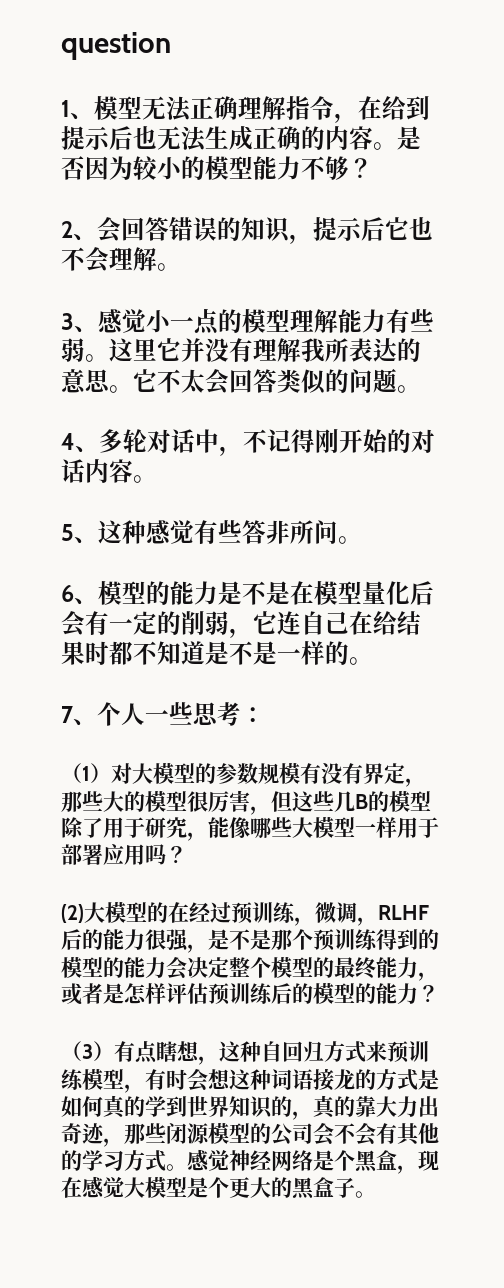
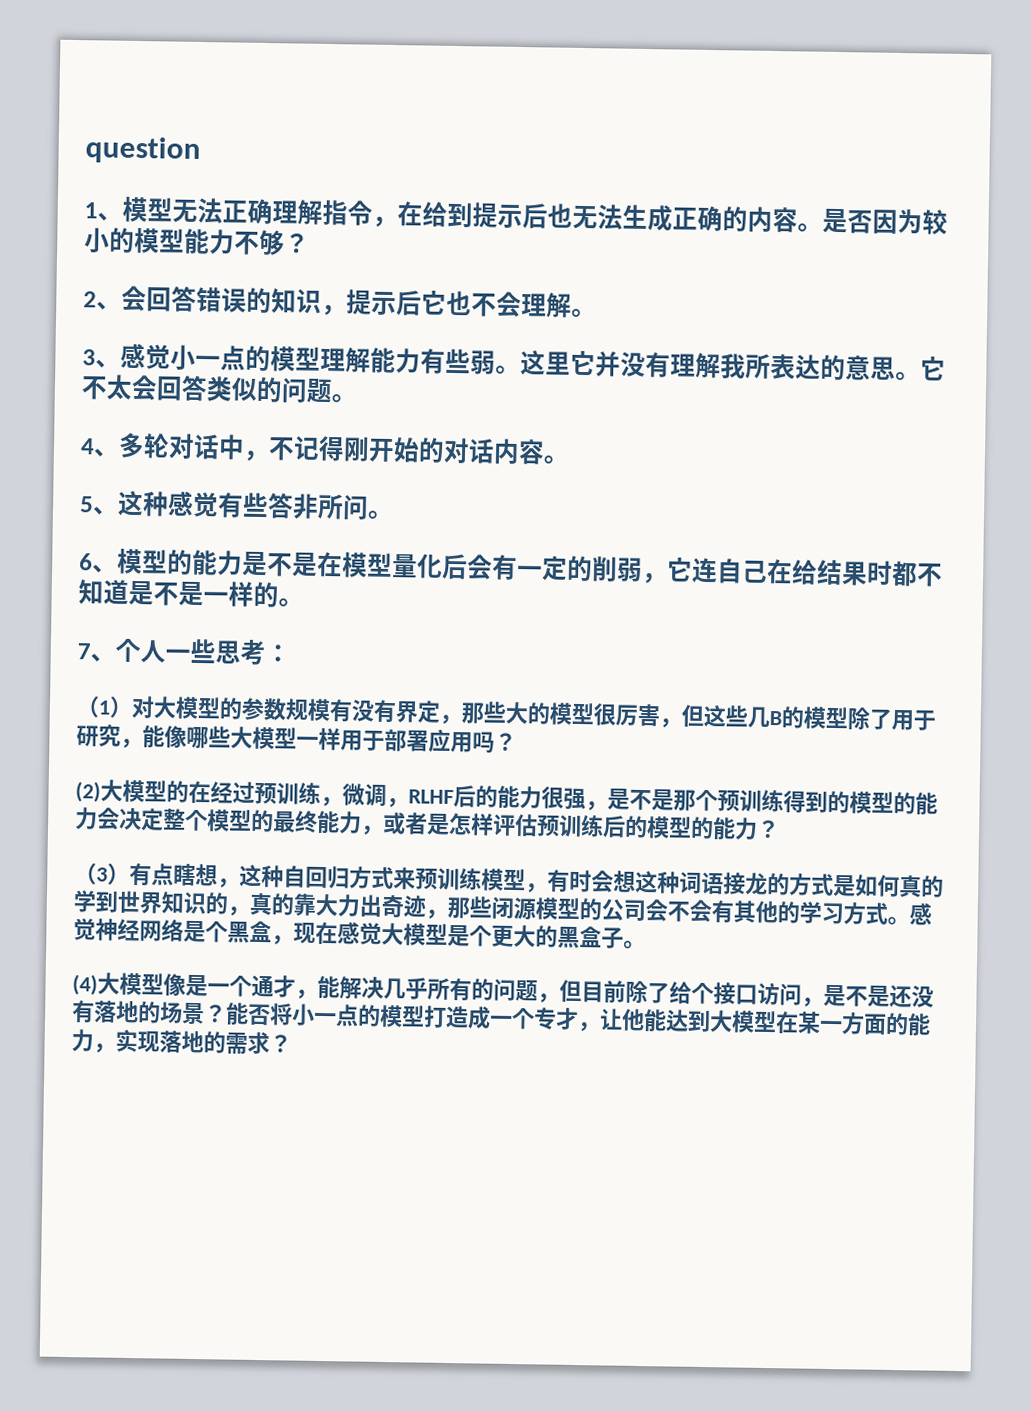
(376, 1194) none -> [72,972,934,1009] [71,1000,931,1036] [71,1028,292,1055] // (4)大模型像是一个通才，能解决几乎所有的问题，但目前除了给个接口访问，是不是还没有落地的场景？能否将小一点的模型打造成一个专才，让他能达到大模型在某一方面的能力，实现落地的需求？

